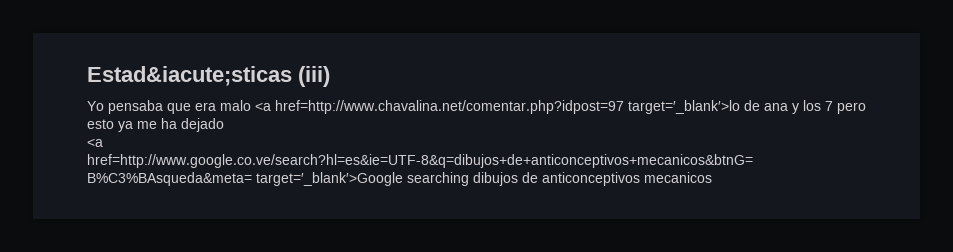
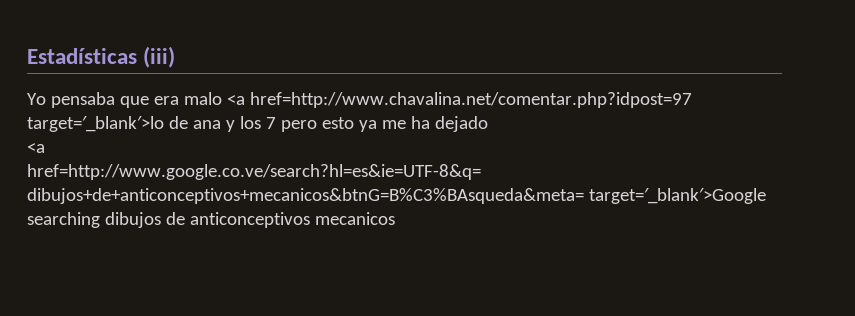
[87,66,292,86] Estad&iacute;sticas -> [27,48,137,64] Estadísticas

